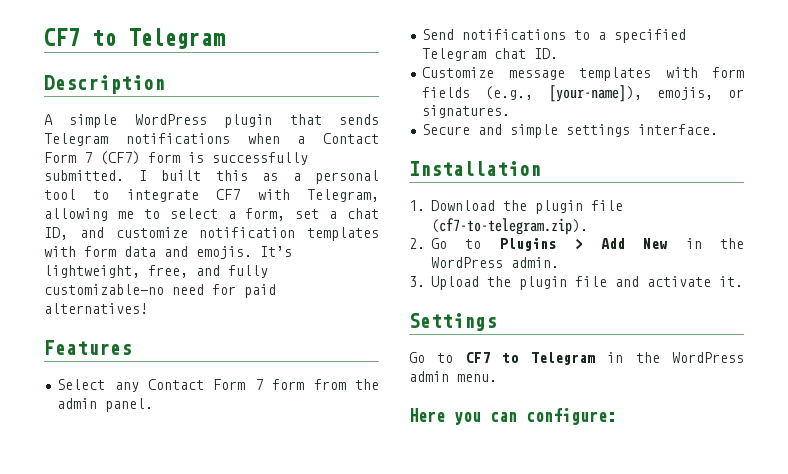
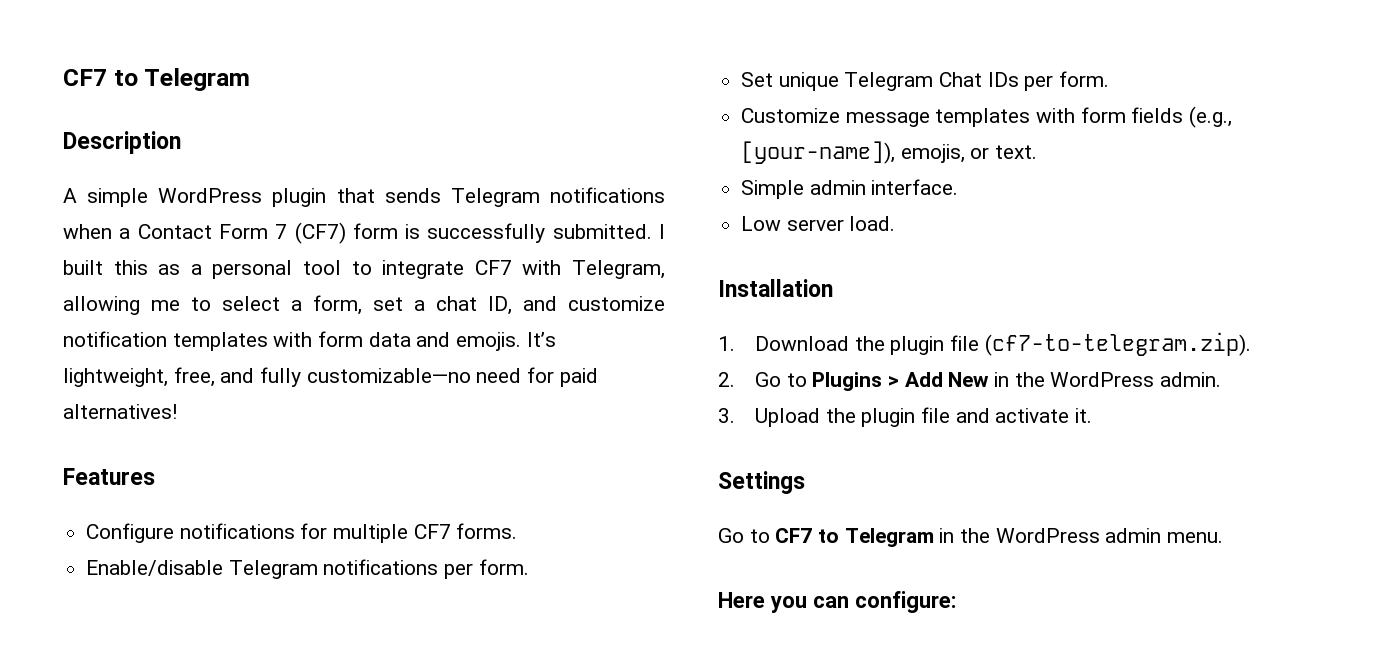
[57,379,379,392] [57,398,154,412] [422,29,687,43] [422,48,559,61] Select any Contact Form 7 form from the admin panel. // Send notifications to a specified Telegram chat ID. -> [86,523,518,543] [86,559,529,579] [741,71,1110,91] Configure notifications for multiple CF7 forms. // Enable/disable Telegram notifications per form. // Set unique Telegram Chat IDs per form.
[422,105,511,118] [422,124,719,138] signatures. // Secure and simple settings interface. -> [995,145,1038,159] [741,179,959,199] [741,216,896,231] text. // Simple admin interface. // Low server load.

